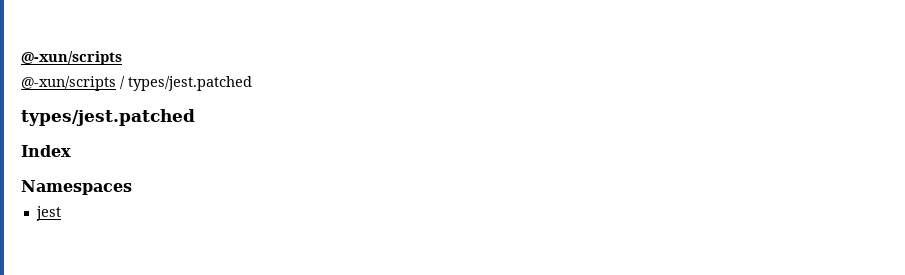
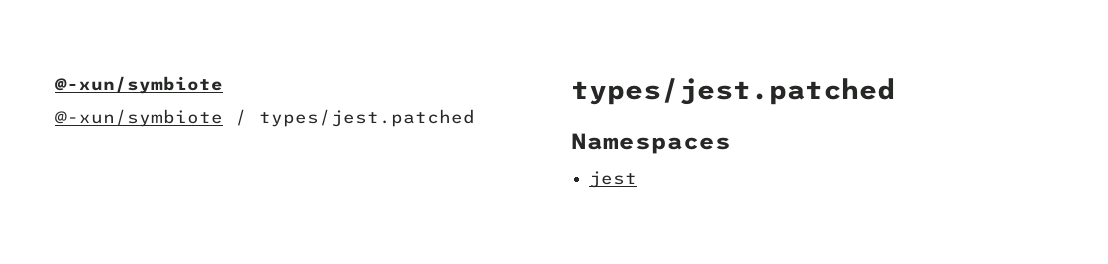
[21,51,122,65] [21,76,116,91] @-xun/scripts // @-xun/scripts -> [55,76,223,94] [55,109,223,127] @-xun/symbiote // @-xun/symbiote
[21,145,71,157] // Index -> (895, 91) none

